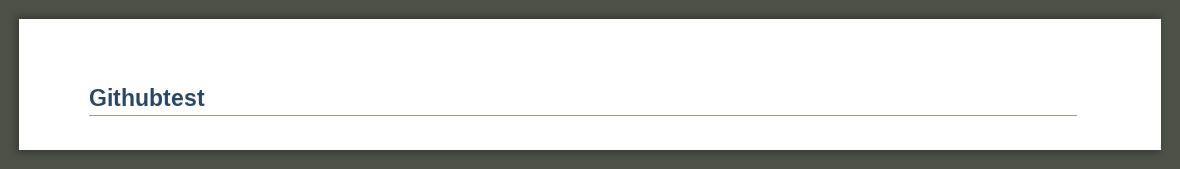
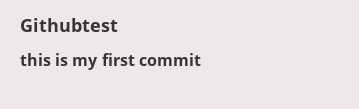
(205, 97) none -> [20,53,201,70] // this is my first commit

